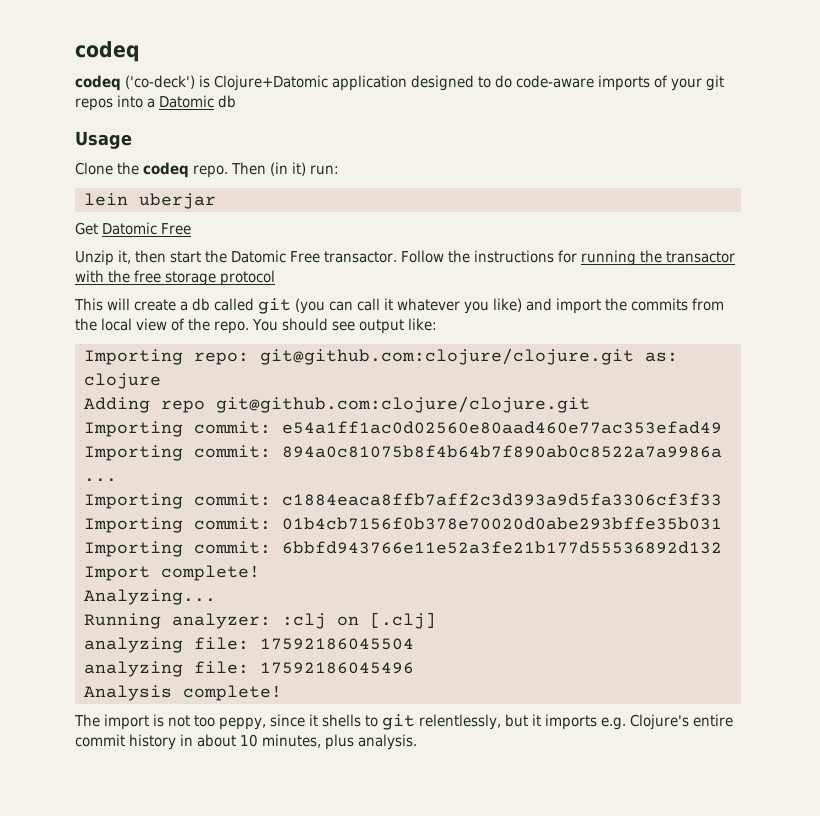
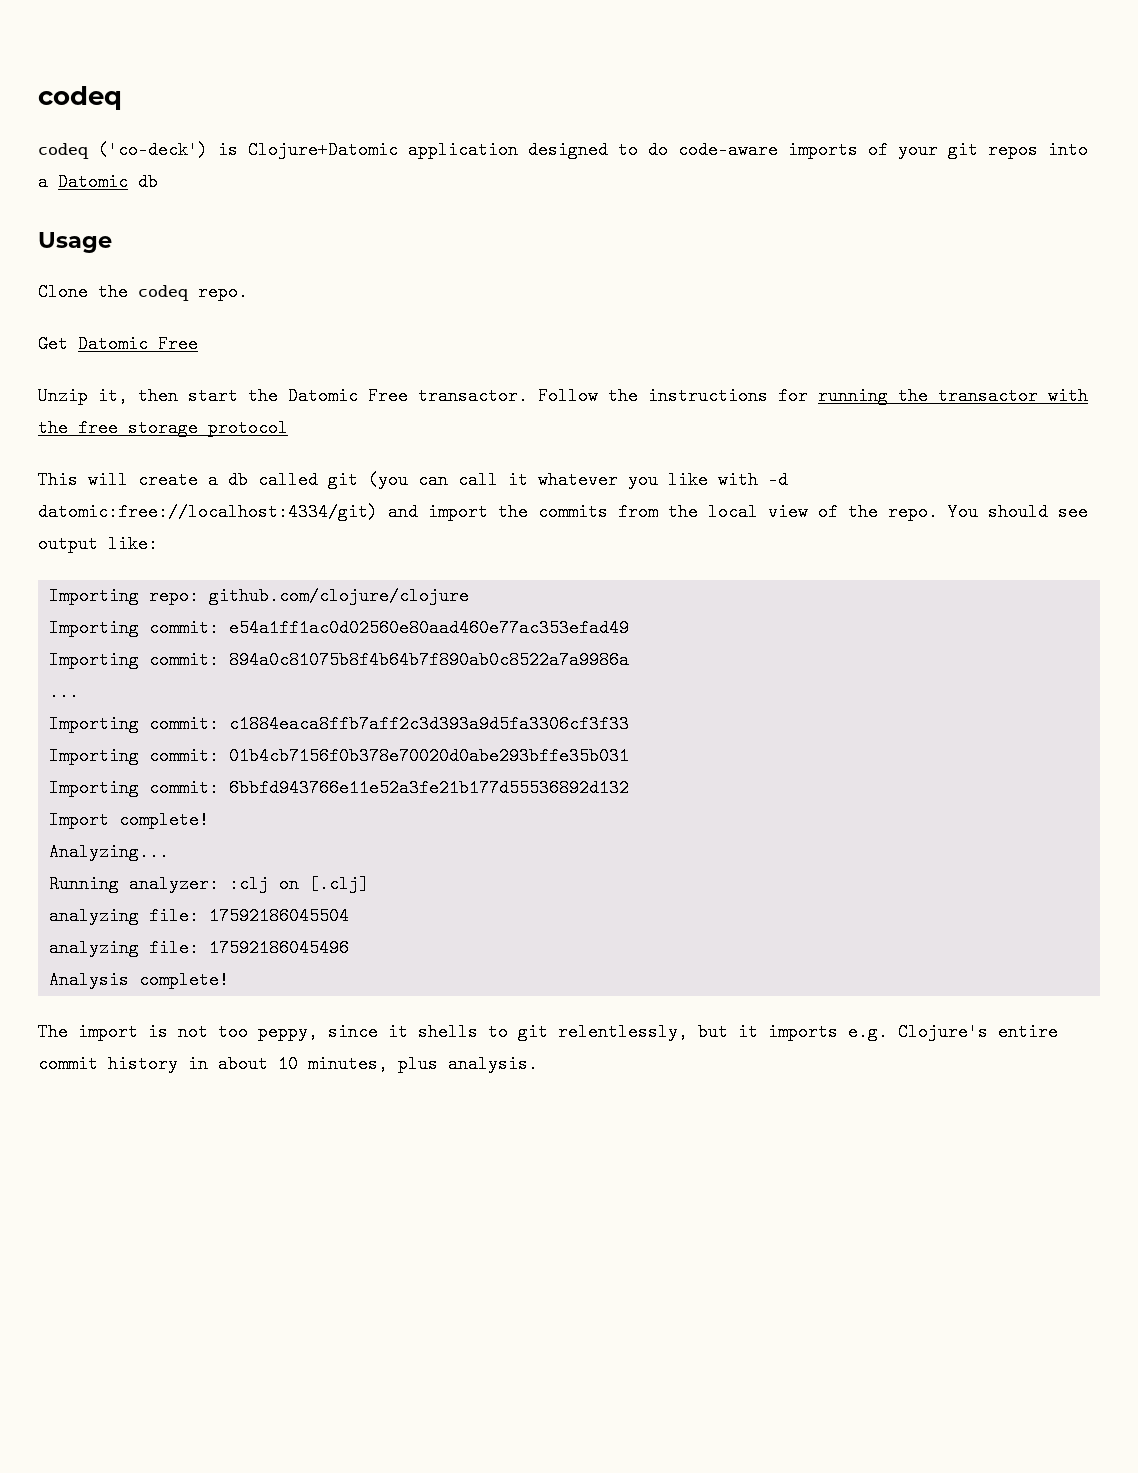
[231,162,339,176] [83,193,216,209] Then (in it) run: // lein uberjar -> (248, 292) none
[493,298,522,312] like) -> [668,471,788,489] [38,503,378,521] like with -d datomic:free://localhost:4334/git)
[259,348,678,365] [83,373,161,389] [83,396,590,413] git@github.com:clojure/clojure.git as: clojure // Adding repo git@github.com:clojure/clojure.git -> [209,587,470,605] github.com/clojure/clojure

